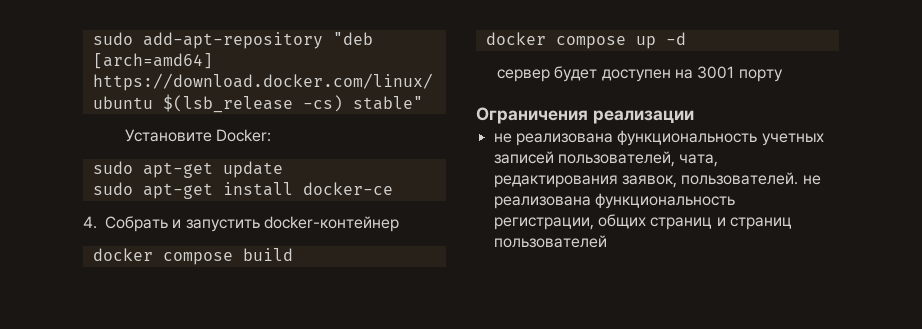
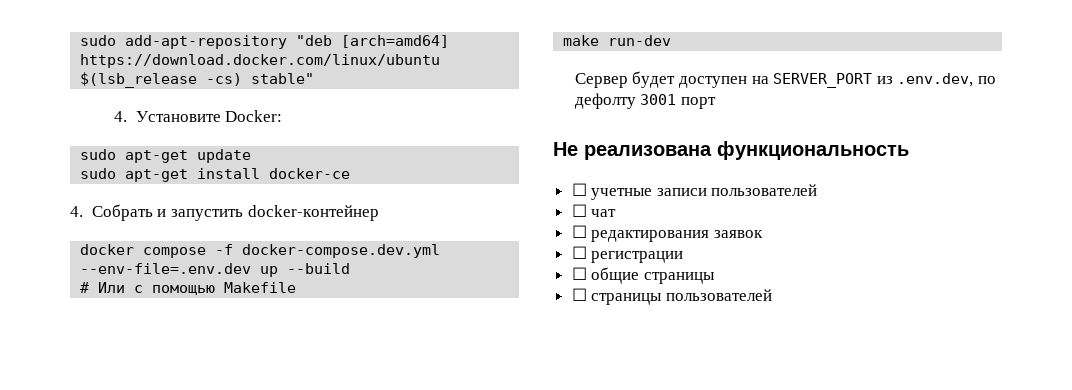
(423, 103) none -> [113,111,127,122] 4.
[242,248,293,261] [485,32,686,49] [496,66,783,82] [476,107,694,124] [493,130,824,146] [493,151,719,167] [493,172,821,188] [493,193,735,209] [493,214,792,230] build // docker compose up -d // сервер будет доступен на 3001 порту // Ограничения реализации // не реализована функциональность учетных записей пользователей, чата, редактирования заявок, пользователей. не реализована функциональность регистрации, общих страниц и страниц -> [215,244,441,258] [80,263,351,277] [80,282,297,295] [563,35,672,46] [574,71,997,88] [574,93,717,109] [553,141,909,160] [571,183,818,200] [571,204,617,217] [571,225,763,242] [571,246,684,263] [571,267,715,284] [571,288,663,305] -f docker-compose.dev.yml --env-file=.env.dev up --build // # Или с помощью Makefile // make run-dev // Cервер будет доступен на SERVER_PORT из .env.dev, по дефолту 3001 порт // Не реализована функциональность // ☐ учетные записи пользователей // ☐ чат // ☐ редактирования заявок // ☐ регистрации // ☐ общие страницы // ☐ страницы

